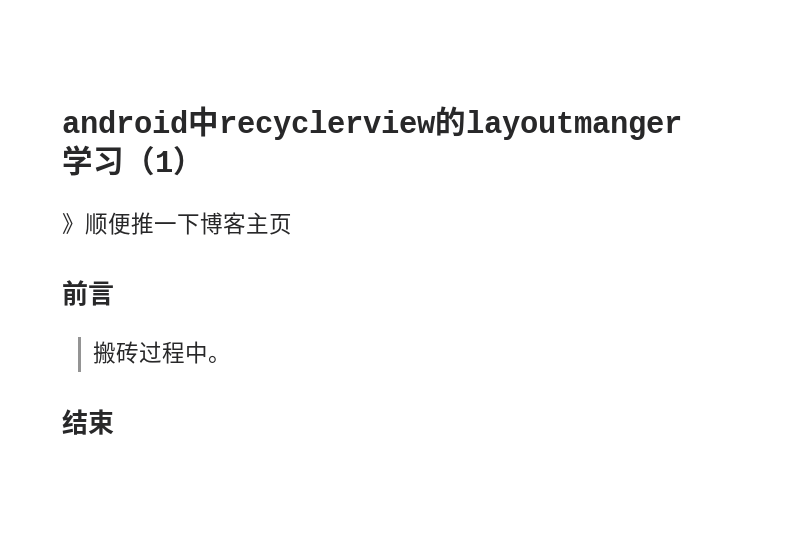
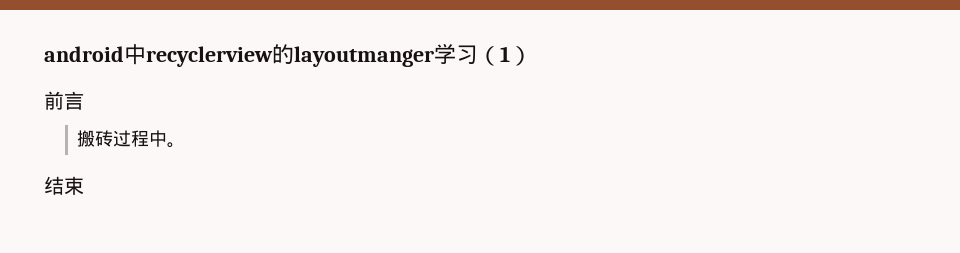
[62,212,292,235] // 》顺便推一下博客主页 -> (532, 56) none

